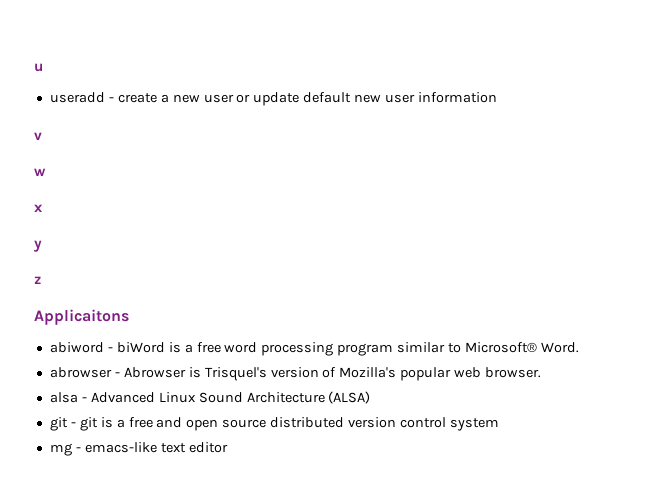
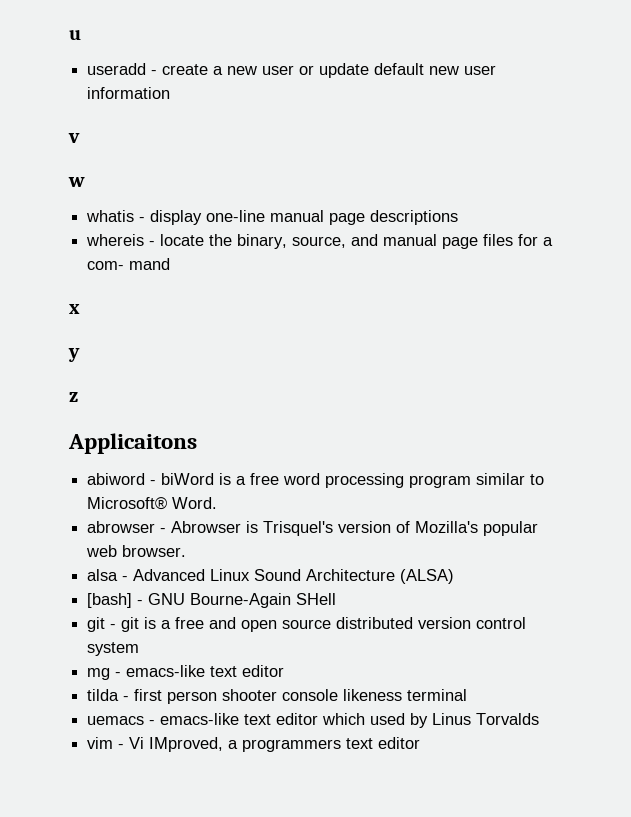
(46, 172) none -> [86,210,459,225] [86,234,554,249] [87,258,171,270] // whatis - display one-line manual page descriptions // whereis - locate the binary, source, and manual page files for a com‐ mand
(371, 397) none -> [87,593,337,608] // [bash] - GNU Bourne-Again SHell
(228, 447) none -> [87,689,468,704] [87,713,540,728] [87,737,421,752] // tilda - first person shooter console likeness terminal // uemacs - emacs-like text editor which used by Linus Torvalds // vim - Vi IMproved, a programmers text editor

